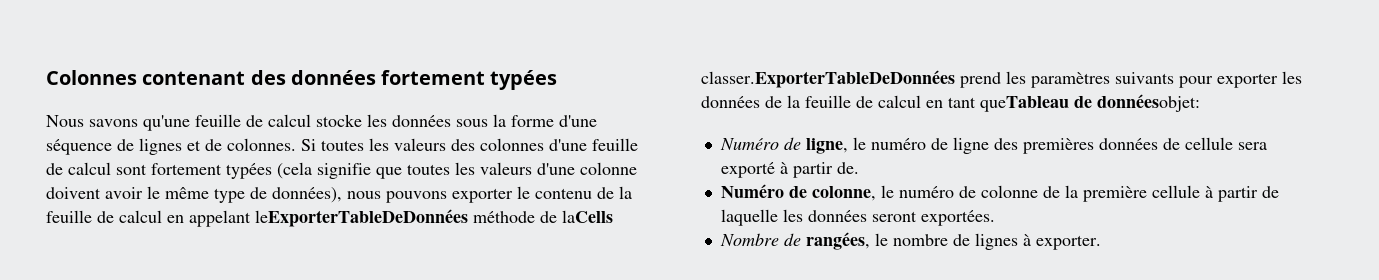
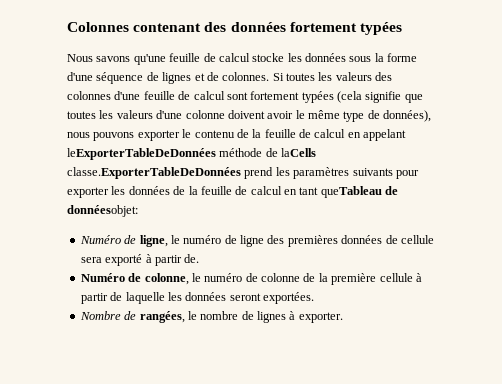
[701,70,955,88] classer.ExporterTableDeDonnées -> [67,167,241,179] classe.ExporterTableDeDonnées

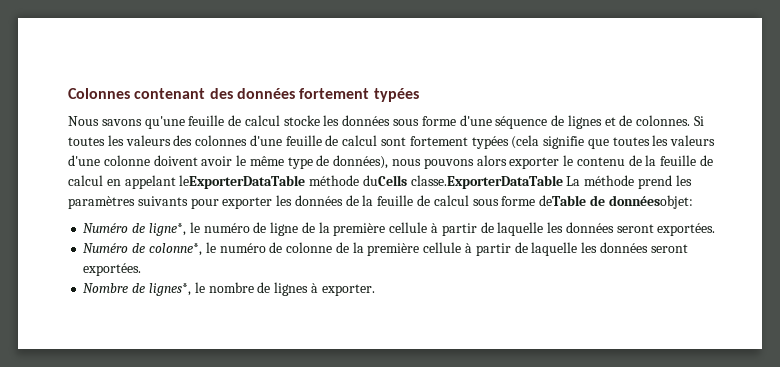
[374,53,384,62] la -> (420, 122) none
(135, 136) none -> [476,155,507,166] alors
[67,148,317,160] [67,167,241,179] leExporterTableDeDonnées méthode de laCells classe.ExporterTableDeDonnées -> [179,175,635,189] leExporterDataTable méthode duCells classe.ExporterDataTable La méthode
[284,186,382,198] en tant queTableau -> [472,195,587,206] sous forme deTable
[139,235,168,247] ligne, -> [148,223,186,236] ligne*,
[267,235,434,247] [80,254,200,266] [80,273,189,285] des premières données de cellule sera exporté à partir de. // Numéro de colonne, -> [301,222,716,236] [83,243,202,256] de la première cellule à partir de laquelle les données seront exportées. // Numéro de colonne*,
[139,311,185,323] rangées, -> [148,283,191,296] lignes*,

